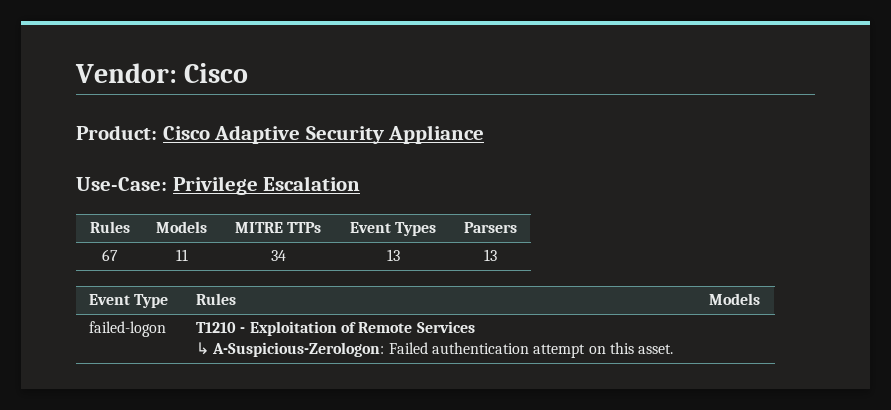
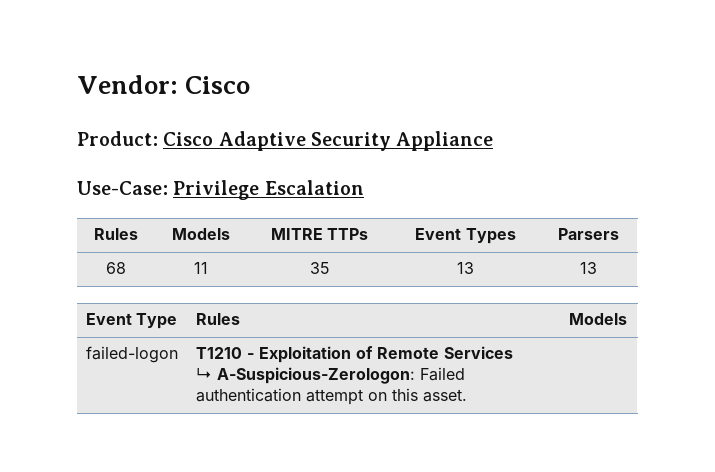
[101,249,118,261] 67 -> [105,262,126,274] 68
[270,250,286,261] 34 -> [309,262,330,274] 35

